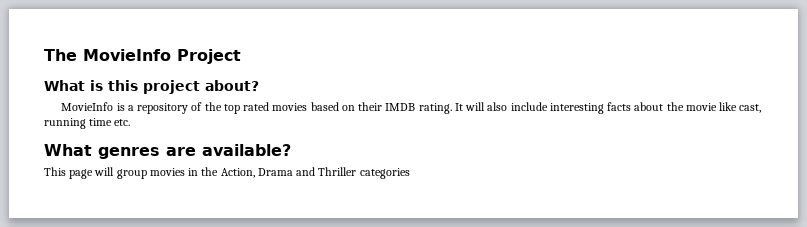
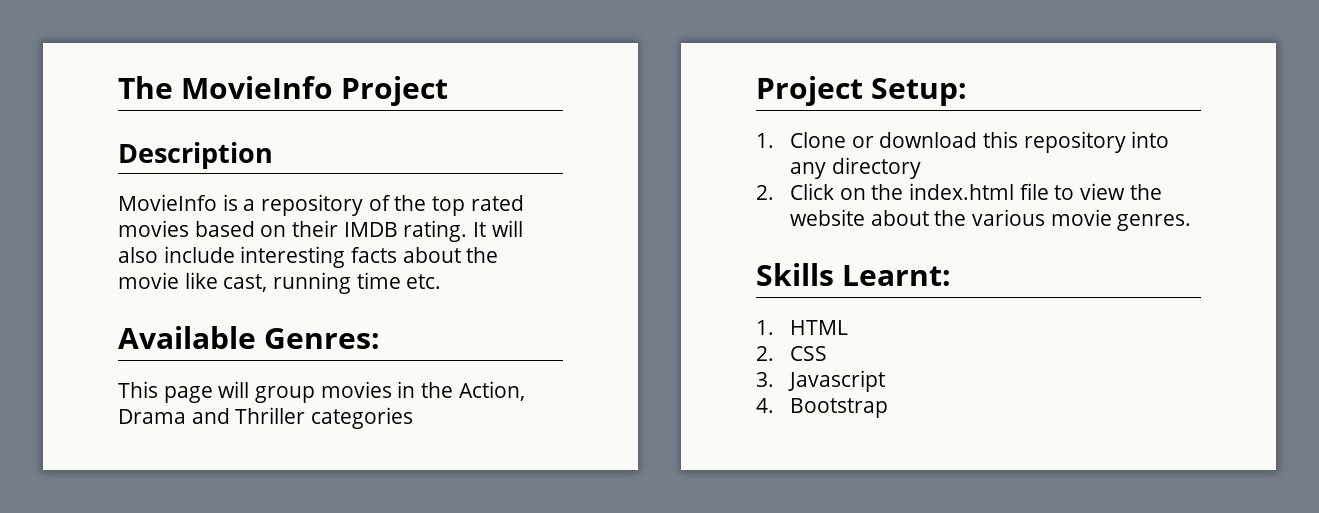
[44,80,259,94] What is this project about? -> [118,142,273,169] Description
[44,144,291,159] What genres are available? -> [118,326,380,349] Available Genres:
(410, 173) none -> [756,76,967,106] [756,131,1170,153] [790,157,921,179] [756,183,1162,200] [790,209,1192,231] [756,263,951,286] [756,320,849,335] [756,346,828,361] [756,370,886,392] [756,398,889,418] // Project Setup: // 1. Clone or download this repository into any directory // 2. Click on the index.html file to view the website about the various movie genres. // Skills Learnt: // 1. HTML // 2. CSS // 3. Javascript // 4. Bootstrap

